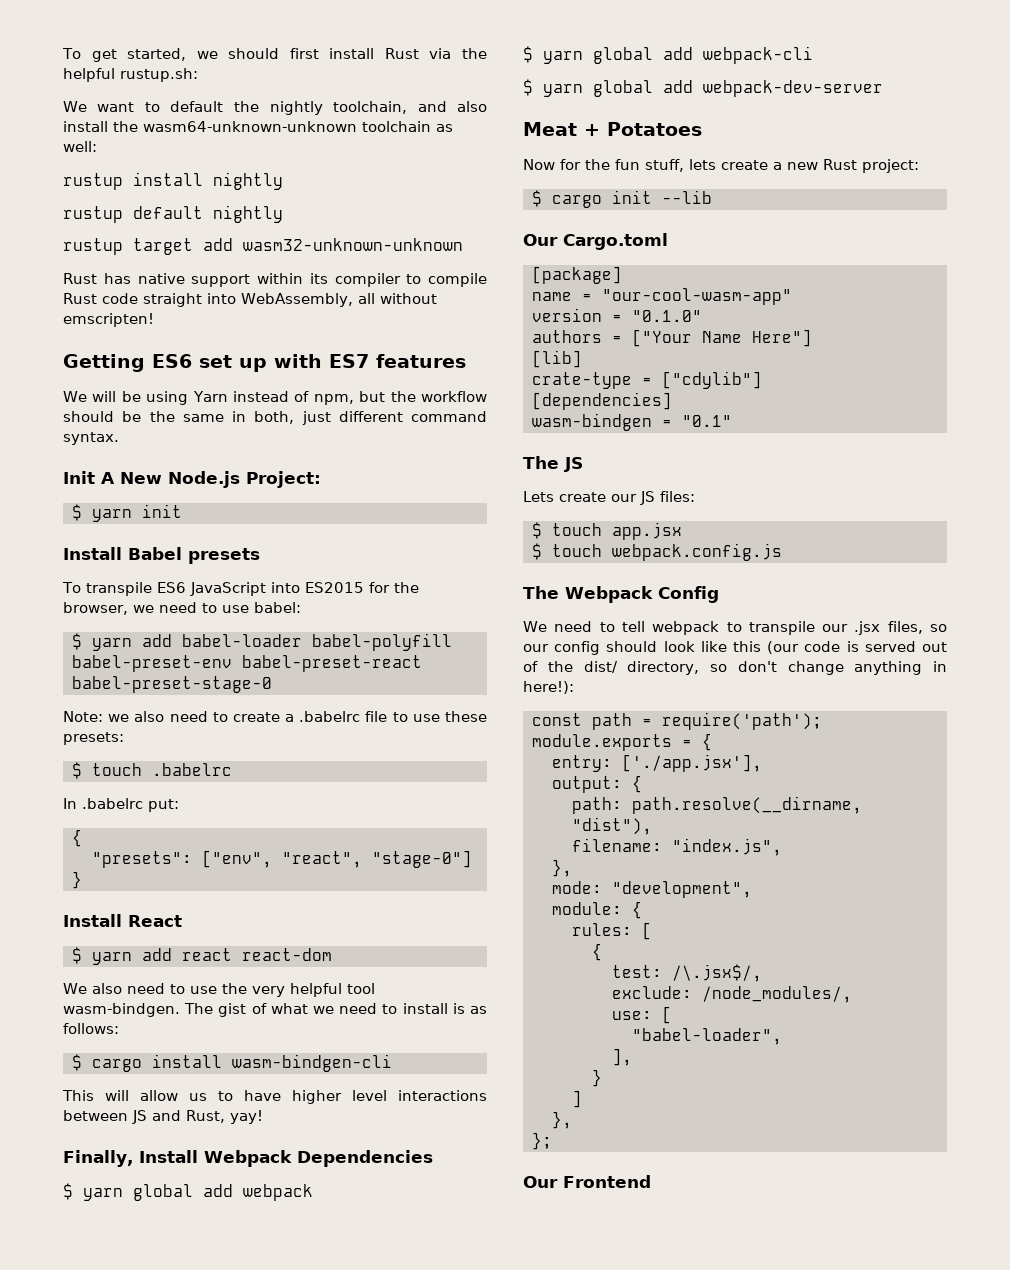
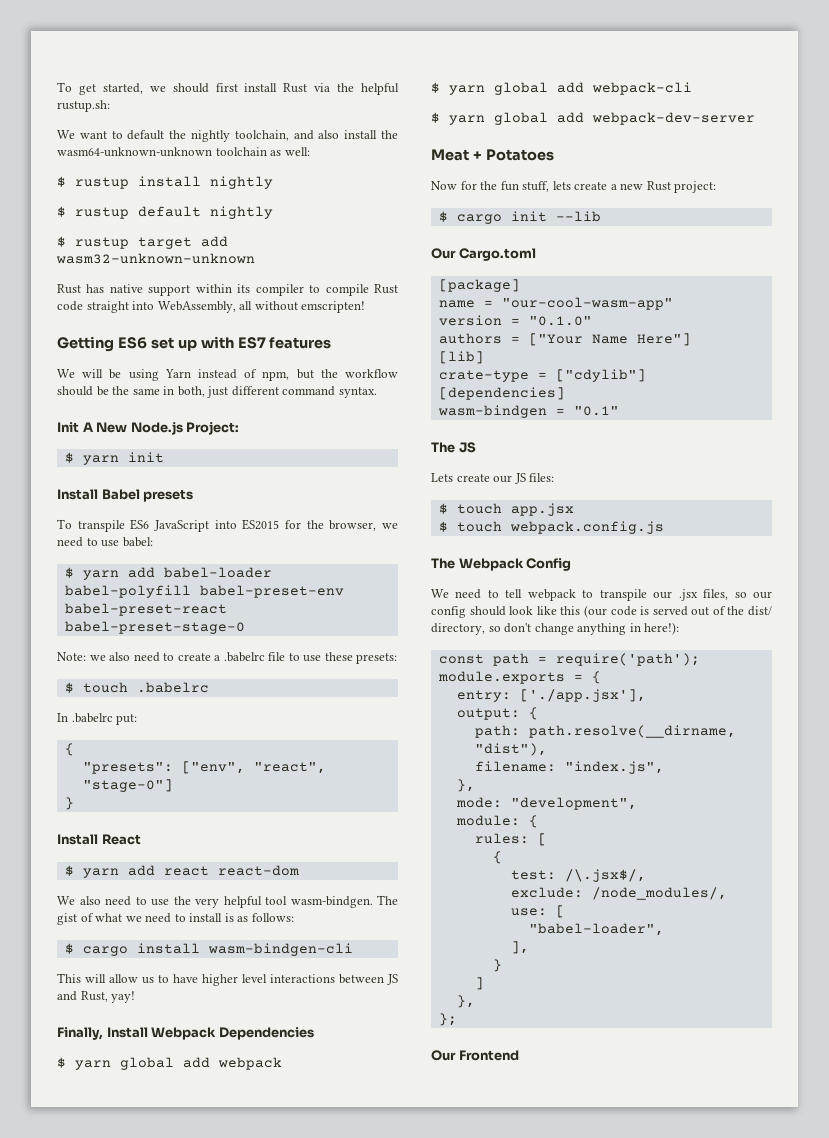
(97, 146) none -> [57,176,66,187] $
(283, 181) none -> [57,206,66,217] $
(283, 214) none -> [57,236,66,247] $

